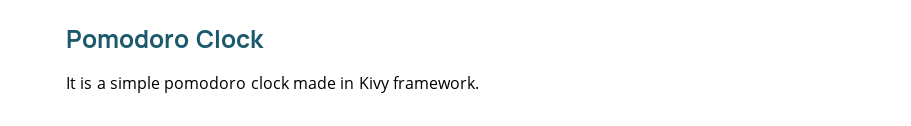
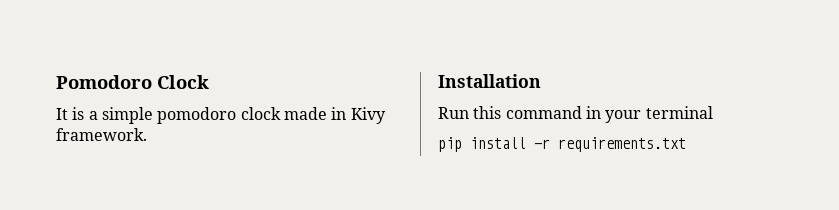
(479, 82) none -> [438,74,541,88] [438,106,713,123] [438,137,686,152] // Installation // Run this command in your terminal // pip install -r requirements.txt

